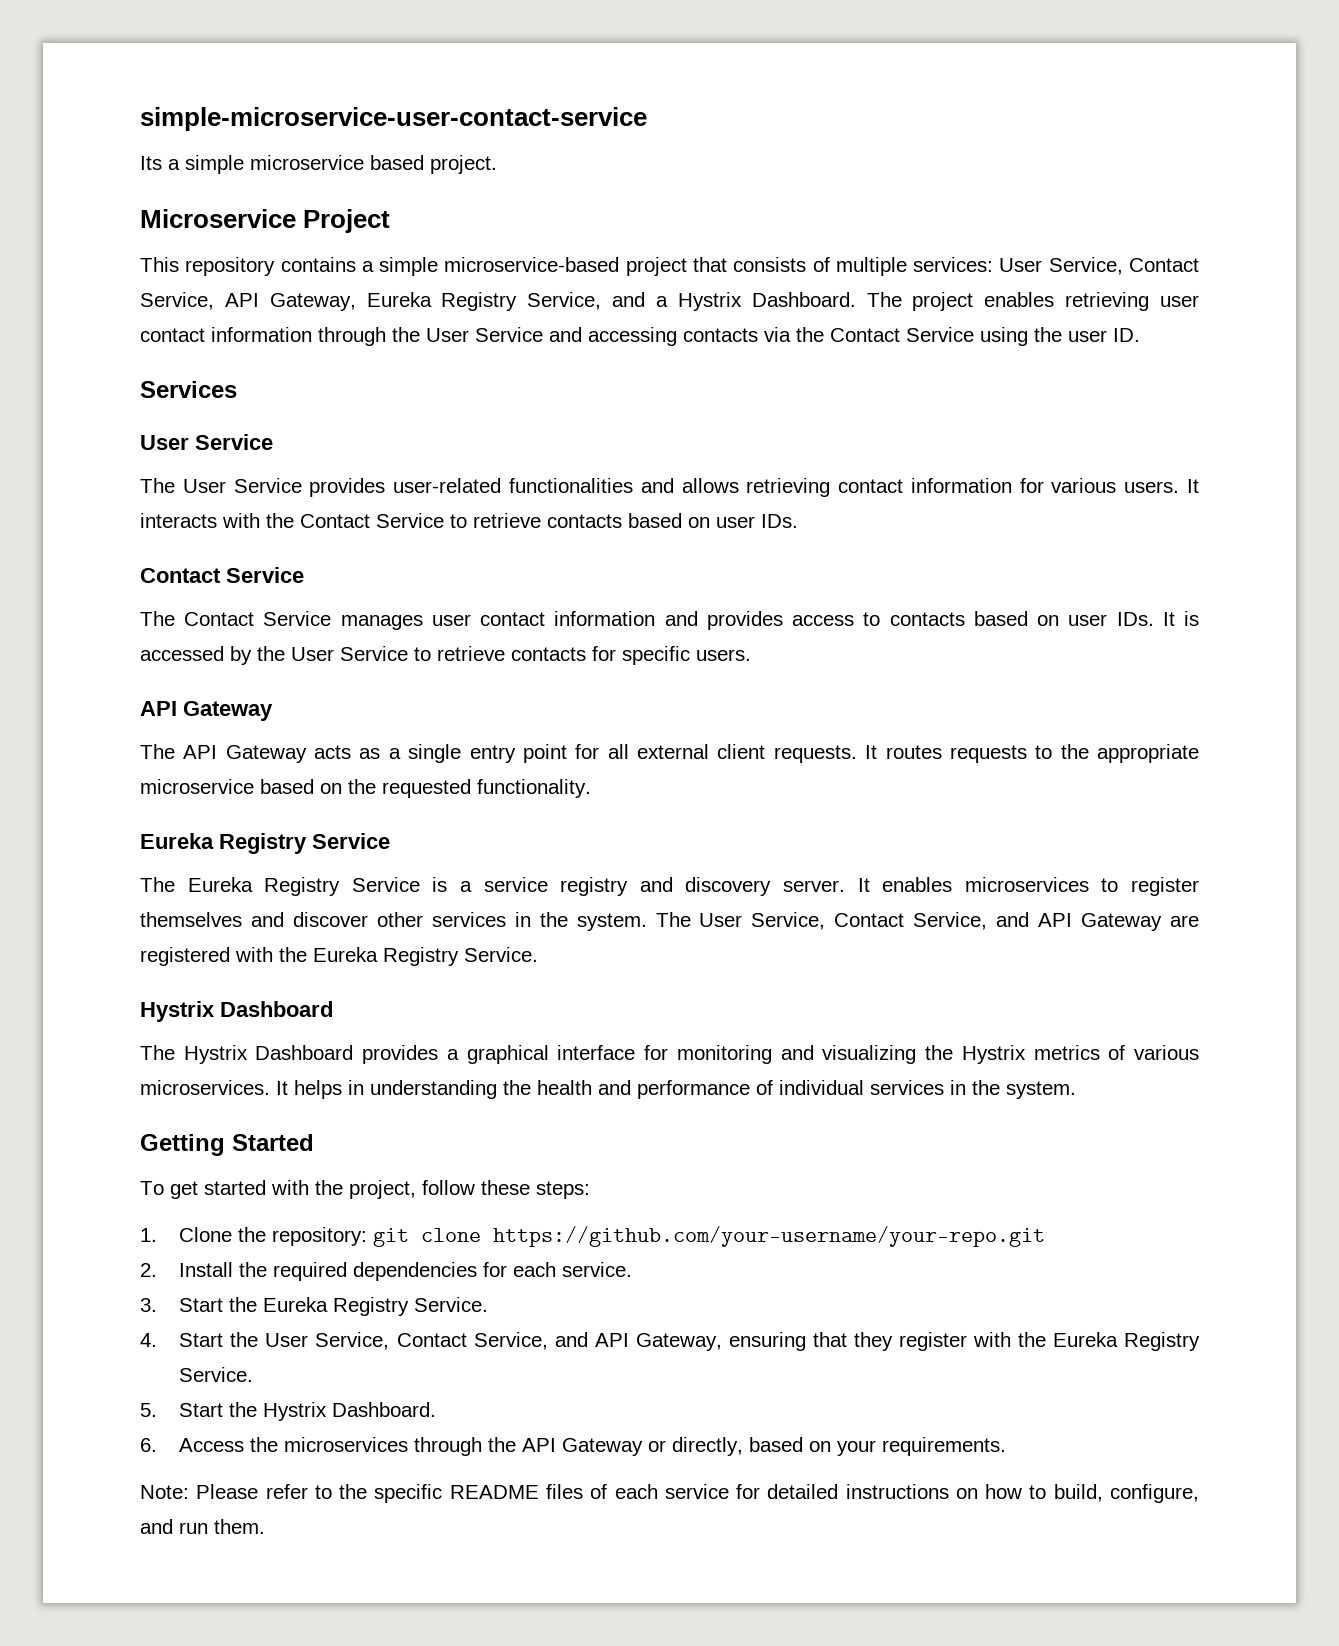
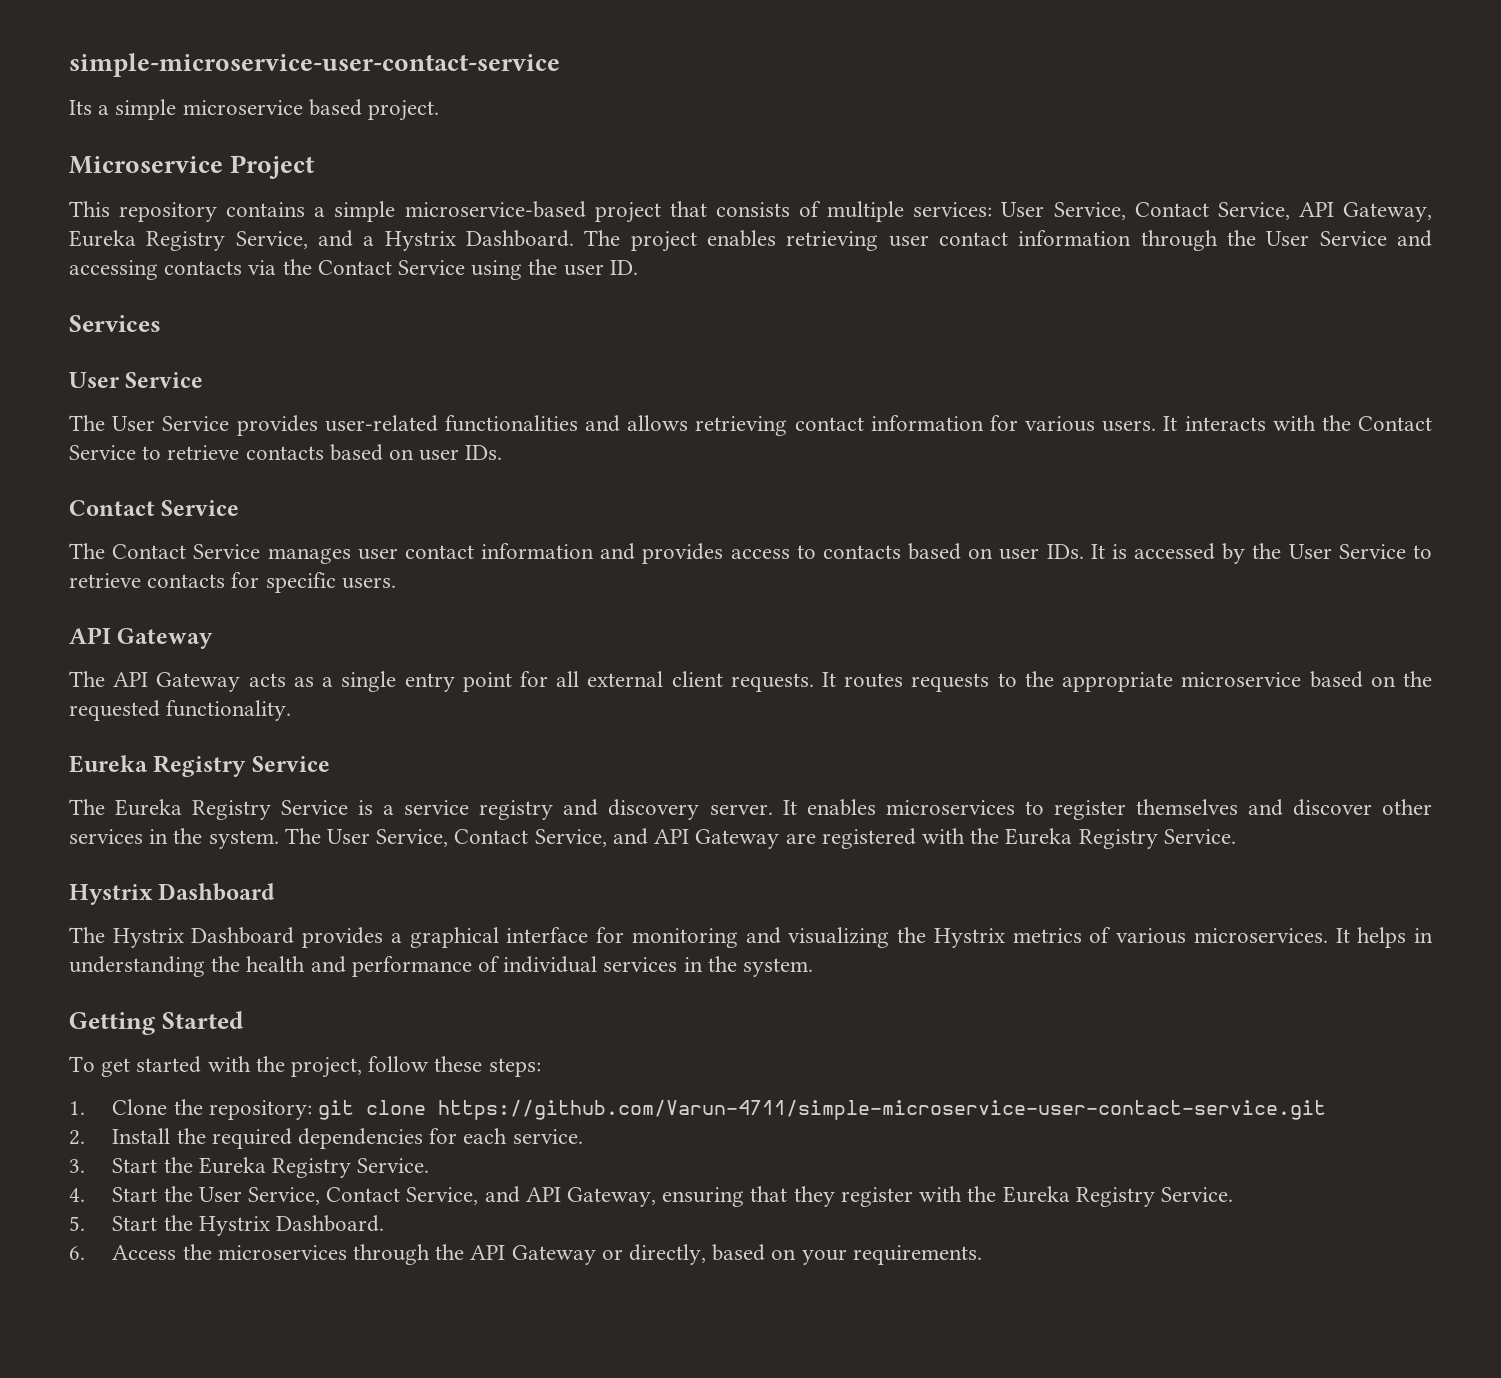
[493,1226,1046,1247] https://github.com/your-username/your-repo.git -> [438,1100,1327,1120] https://github.com/Varun-4711/simple-microservice-user-contact-service.git
[140,1484,1200,1503] [140,1519,265,1534] // Note: Please refer to the specific README files of each service for detailed instructions on how to build, configure, and run them. -> (982, 1255) none

